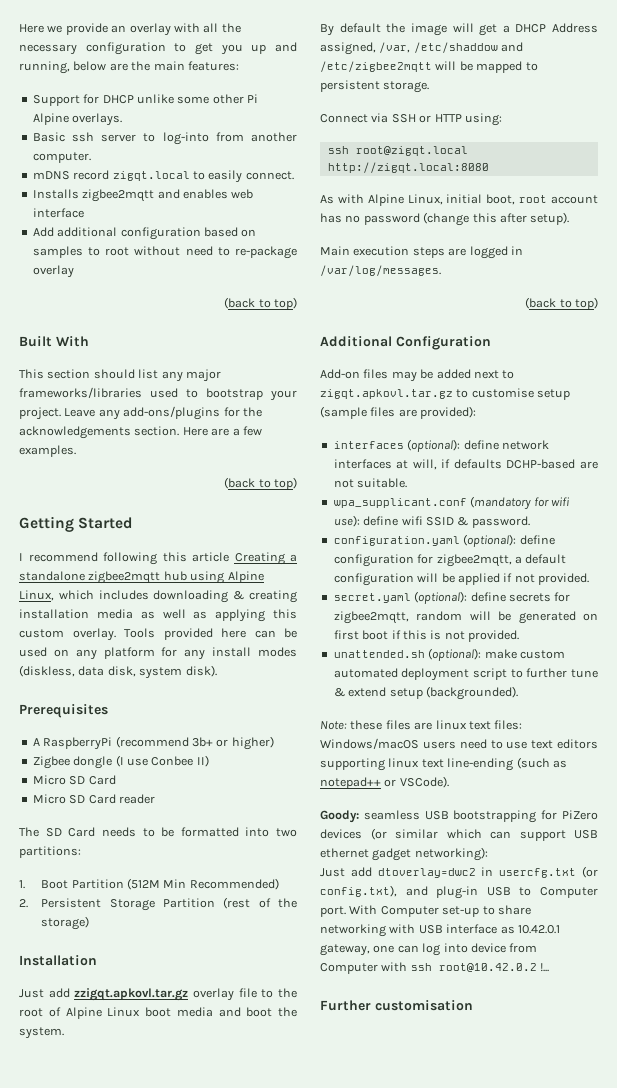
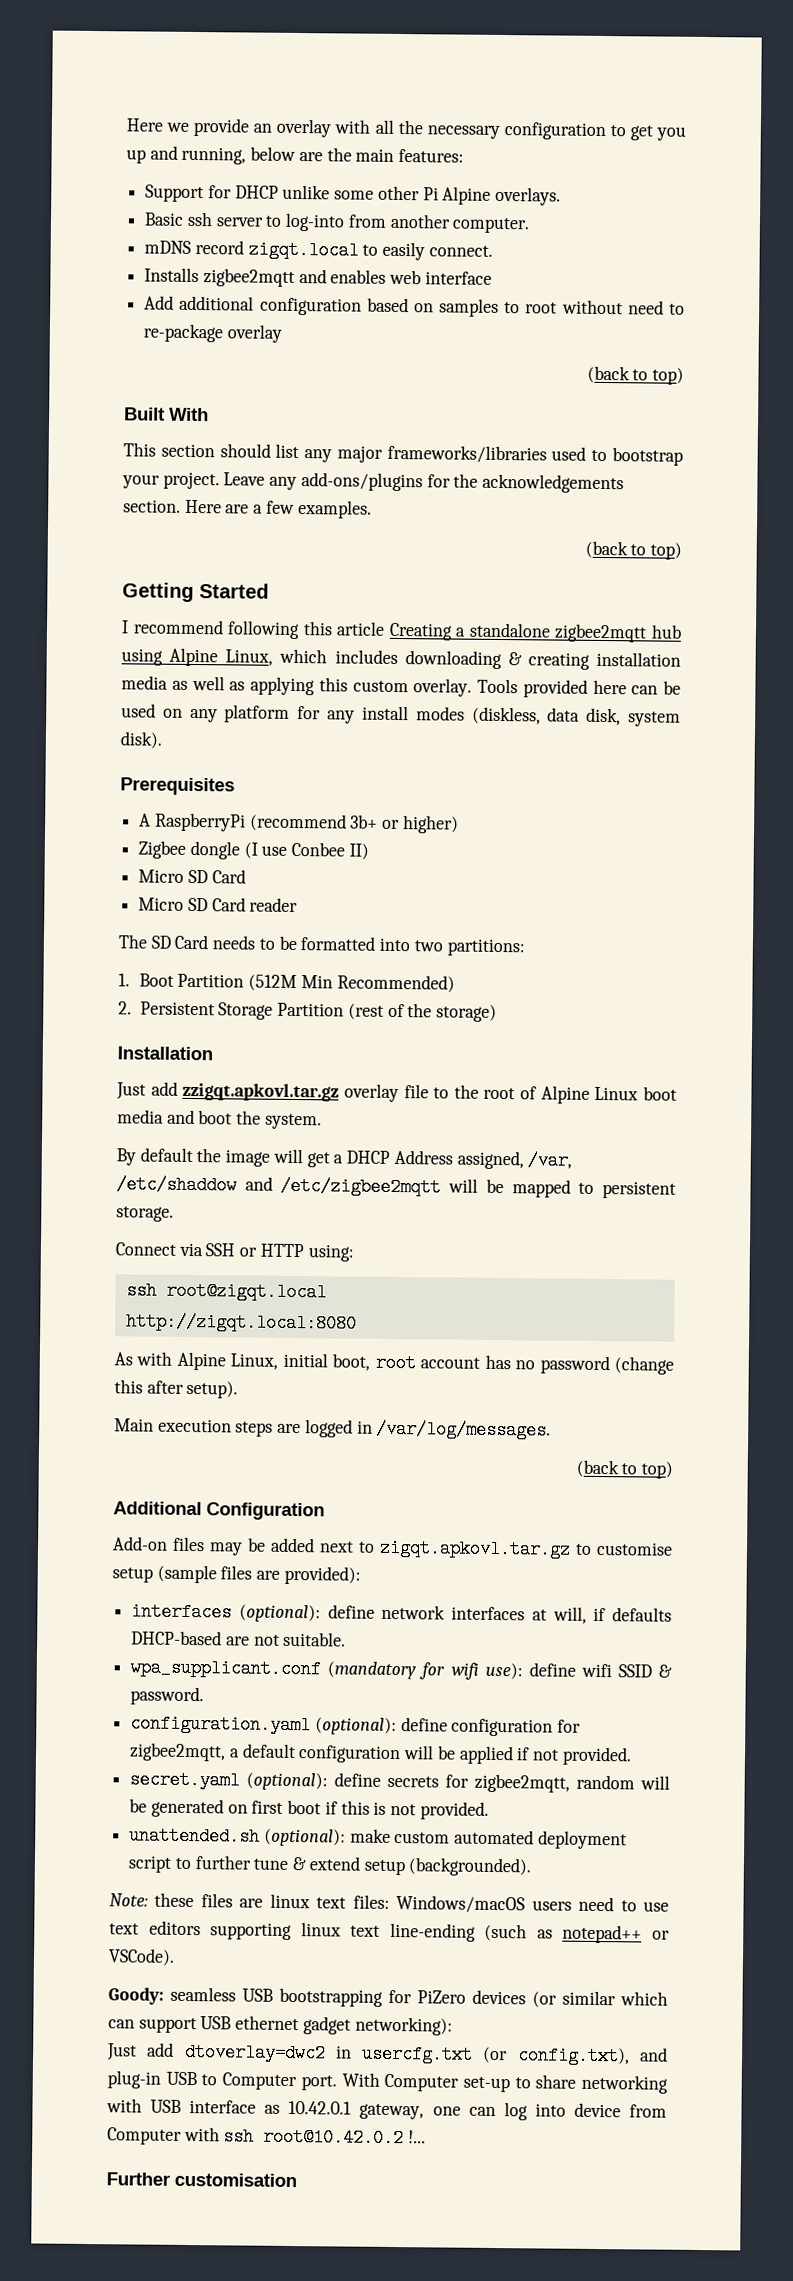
[506,459,576,469] DCHP-based -> [131,1630,223,1646] DHCP-based

